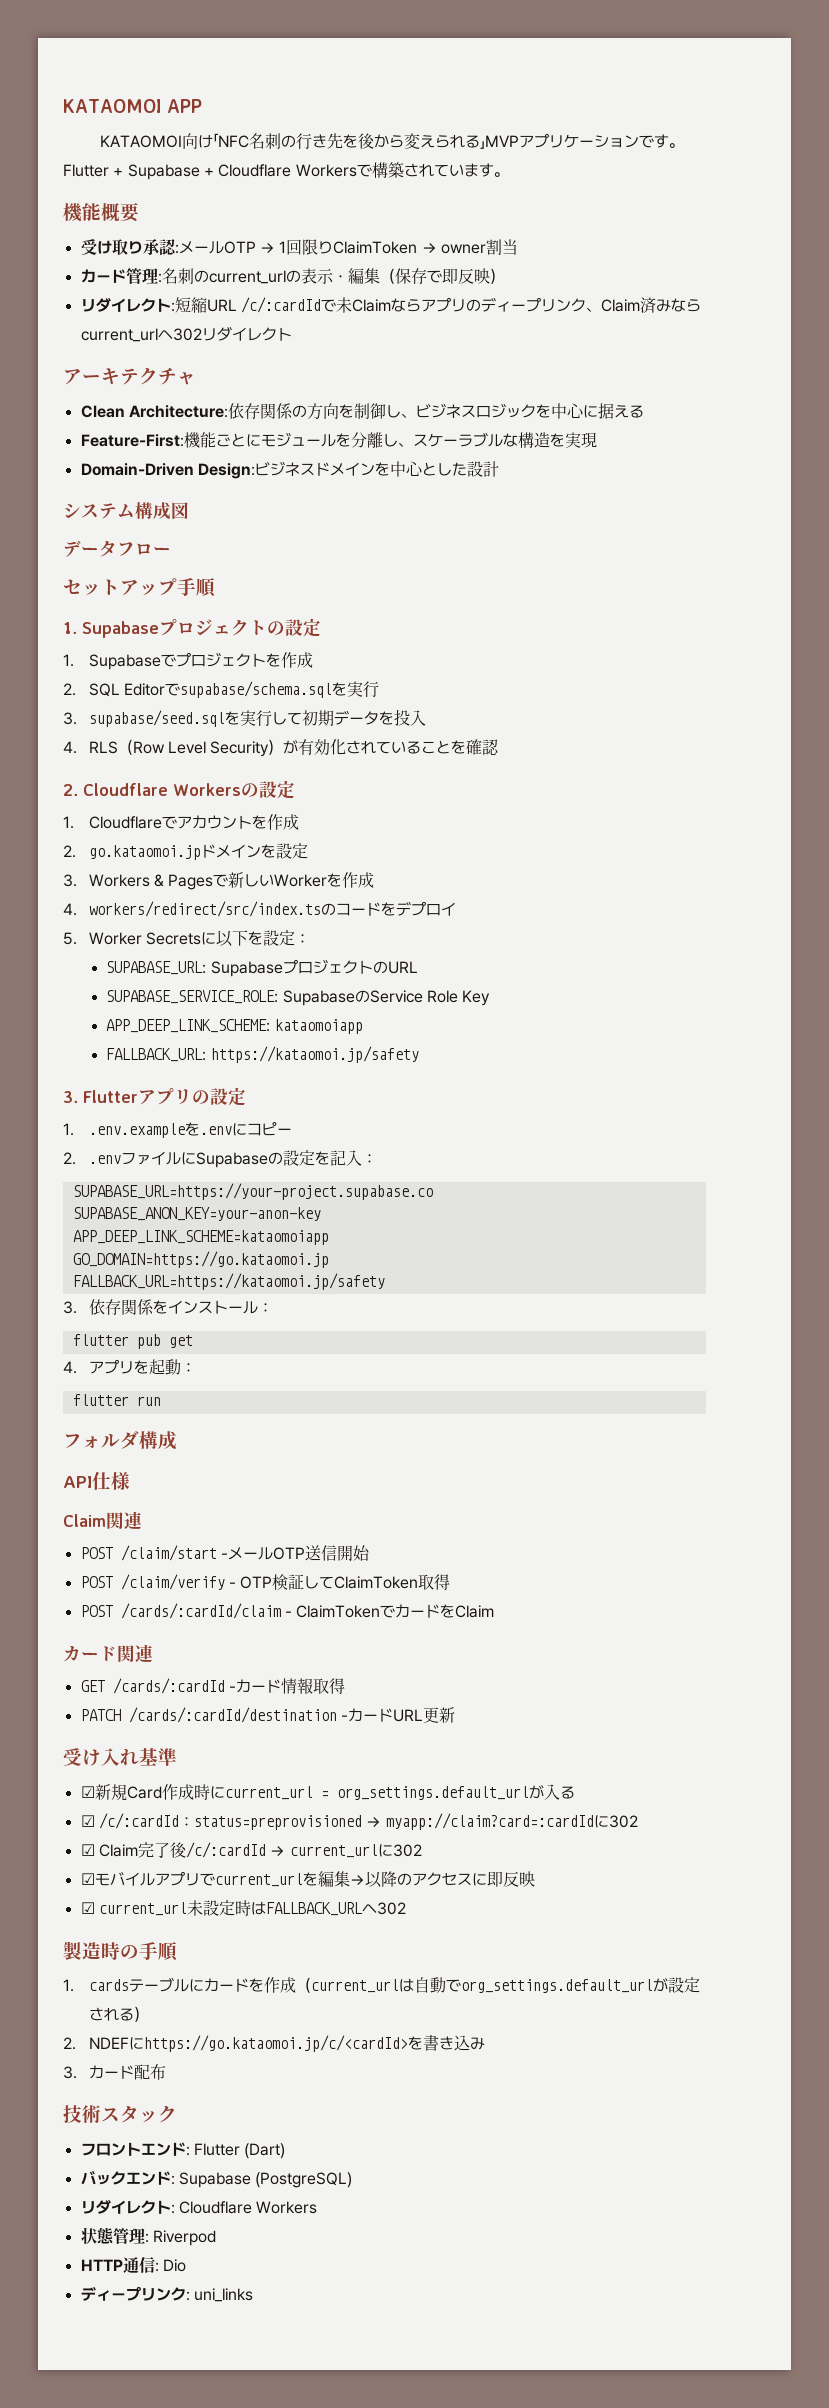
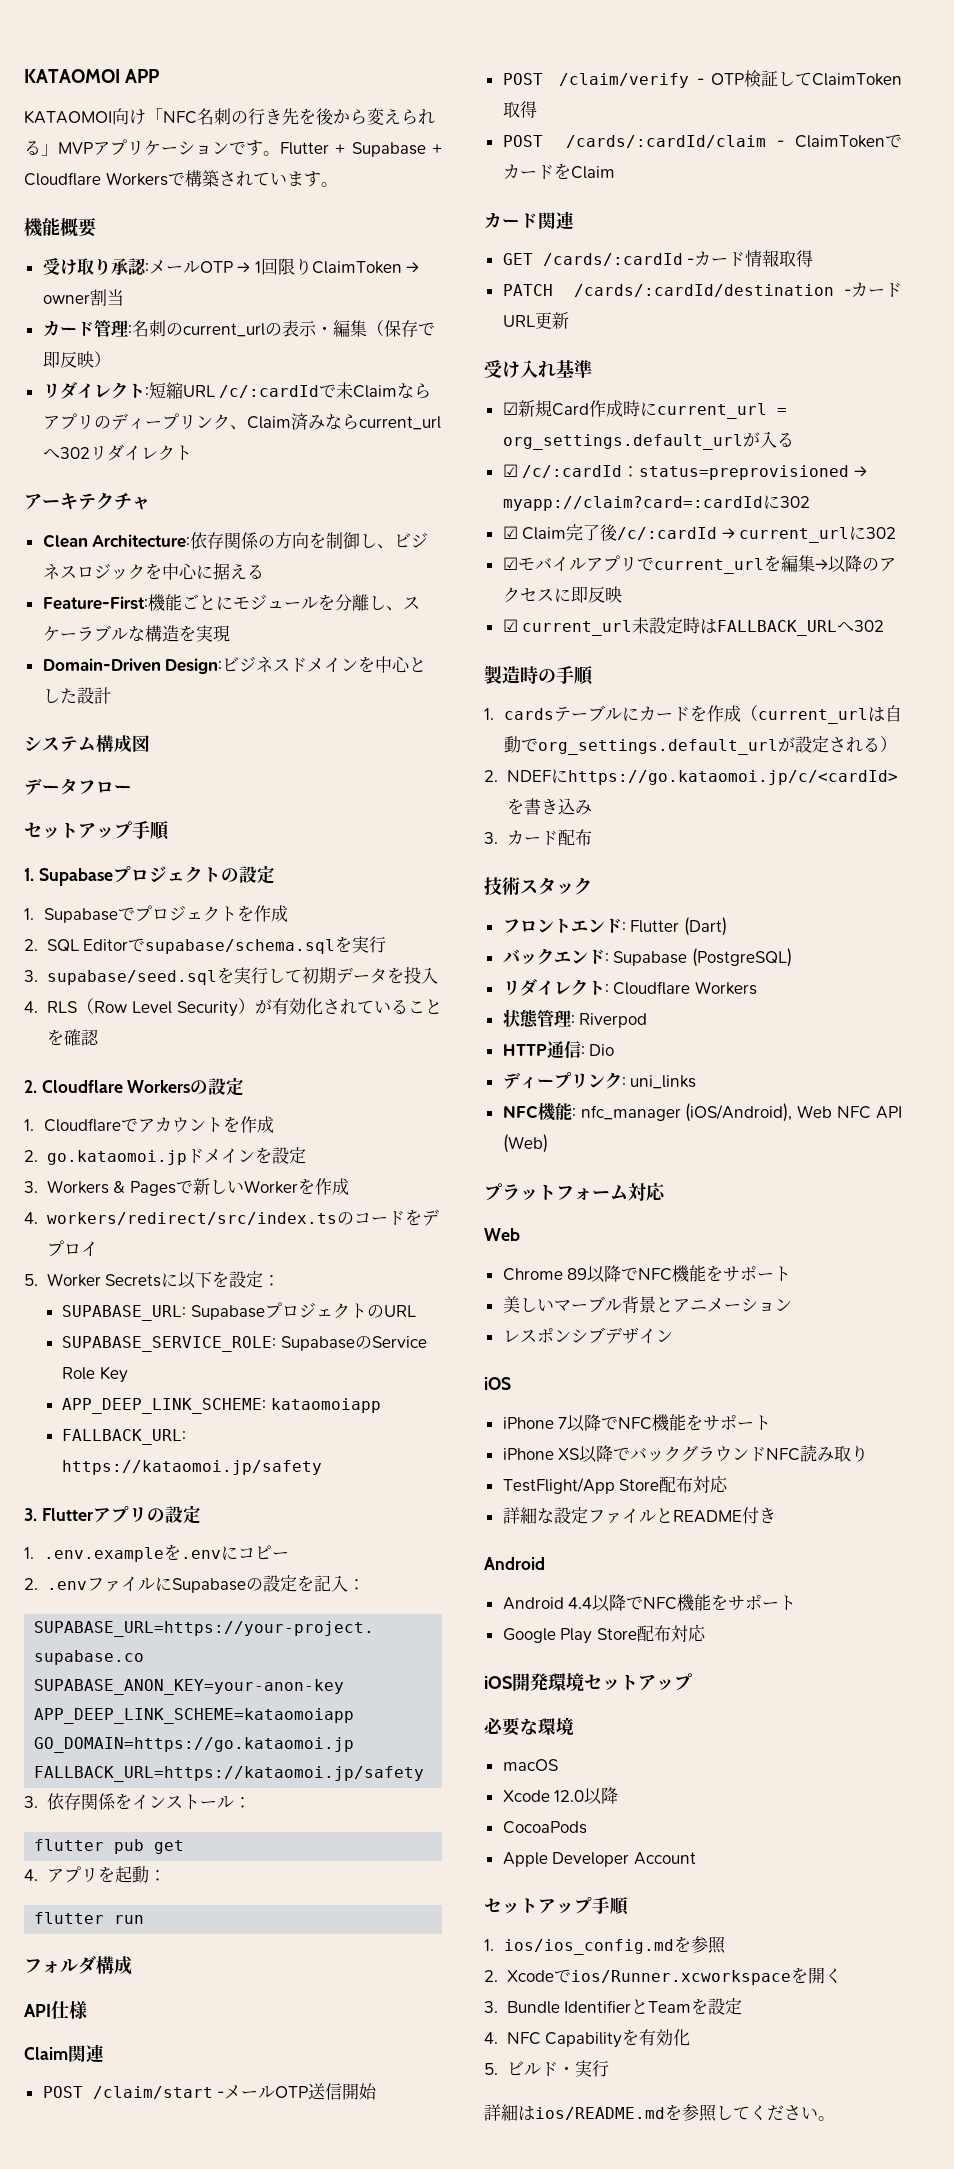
(253, 2295) none -> [502,1103,902,1122] [502,1134,548,1153] [484,1182,666,1201] [484,1228,520,1241] [502,1265,792,1283] [502,1296,792,1314] [502,1327,673,1344] [484,1377,511,1390] [502,1414,772,1432] [502,1445,869,1463] [502,1476,729,1494] [502,1507,776,1524] [484,1557,545,1570] [502,1594,797,1612] [502,1625,706,1644] [484,1673,692,1692] [484,1717,574,1736] [502,1759,558,1771] [502,1787,619,1805] [502,1821,587,1834] [502,1852,696,1867] [484,1897,629,1915] [484,1936,726,1955] [484,1967,842,1985] [484,1998,743,2015] [484,2029,691,2048] [484,2060,609,2077] [484,2104,835,2122] // NFC機能: nfc_manager (iOS/Android), Web NFC API (Web) // プラットフォーム対応 // Web // Chrome 89以降でNFC機能をサポート // 美しいマーブル背景とアニメーション // レスポンシブデザイン // iOS // iPhone 7以降でNFC機能をサポート // iPhone XS以降でバックグラウンドNFC読み取り // TestFlight/App Store配布対応 // 詳細な設定ファイルとREADME付き // Android // Android 4.4以降でNFC機能をサポート // Google Play Store配布対応 // iOS開発環境セットアップ // 必要な環境 // macOS // Xcode 12.0以降 // CocoaPods // Apple Developer Account // セットアップ手順 // 1. ios/ios_config.mdを参照 // 2. Xcodeでios/Runner.xcworkspaceを開く // 3. Bundle IdentifierとTeamを設定 // 4. NFC Capabilityを有効化 // 5.ビルド・実行 // 詳細はios/README.mdを参照してください。

